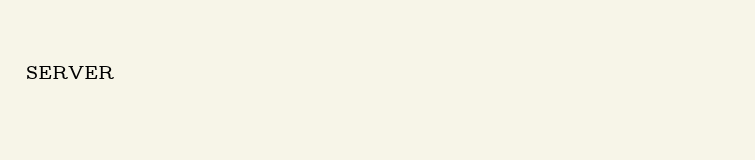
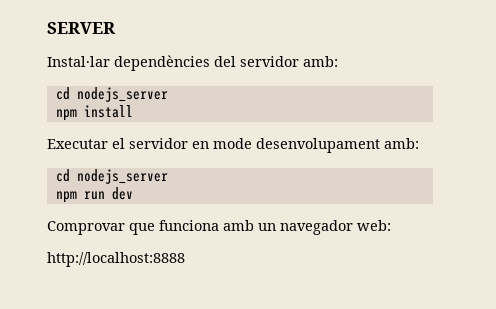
(114, 72) none -> [47,55,338,71] [55,87,168,102] [55,105,133,121] [47,138,419,153] [55,169,168,184] [55,187,133,203] [47,220,391,235] [47,252,185,267] // Instal·lar dependències del servidor amb: // cd nodejs_server // npm install // Executar el servidor en mode desenvolupament amb: // cd nodejs_server // npm run dev // Comprovar que funciona amb un navegador web: // http://localhost:8888

